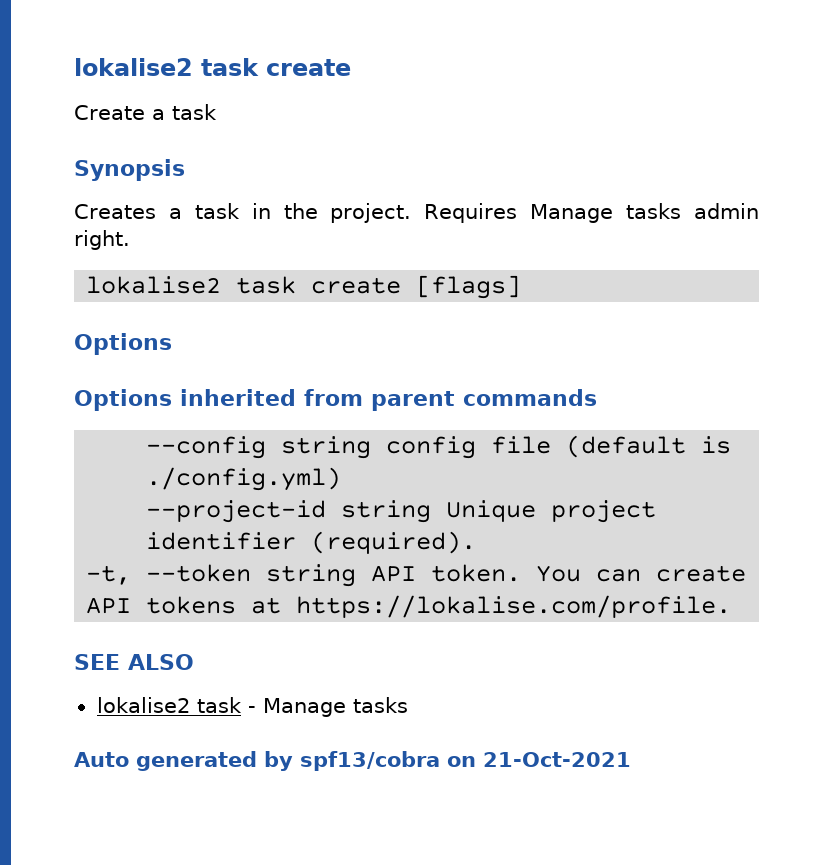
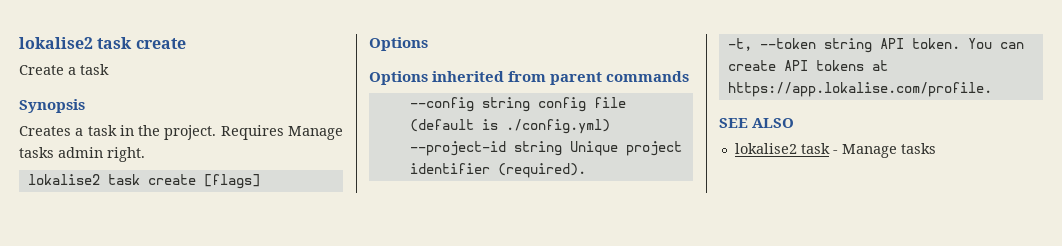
[296,595,732,618] https://lokalise.com/profile. -> [727,82,992,97] https://app.lokalise.com/profile.
[74,751,631,771] // Auto generated by spf13/cobra on 21-Oct-2021 -> (936, 148) none

